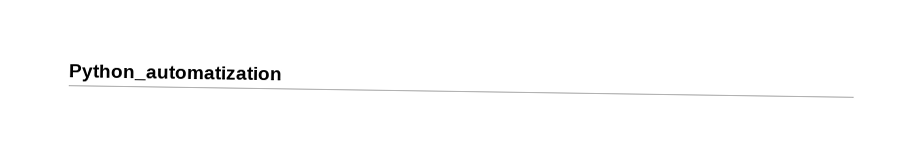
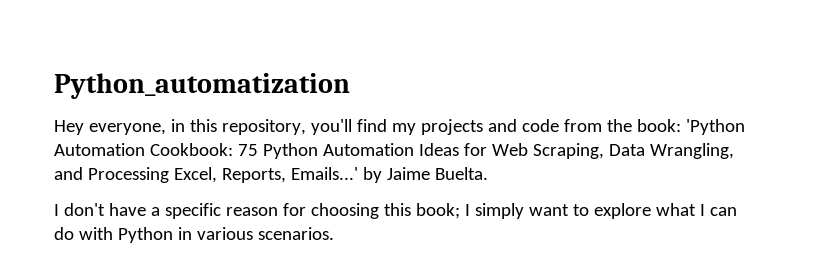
(283, 74) none -> [54,119,745,135] [54,143,734,159] [54,167,488,183] [54,203,737,219] [54,227,334,243] // Hey everyone, in this repository, you'll find my projects and code from the book: 'Python Automation Cookbook: 75 Python Automation Ideas for Web Scraping, Data Wrangling, and Processing Excel, Reports, Emails...' by Jaime Buelta. // I don't have a specific reason for choosing this book; I simply want to explore what I can do with Python in various scenarios.

